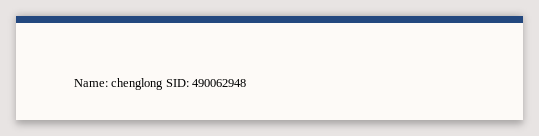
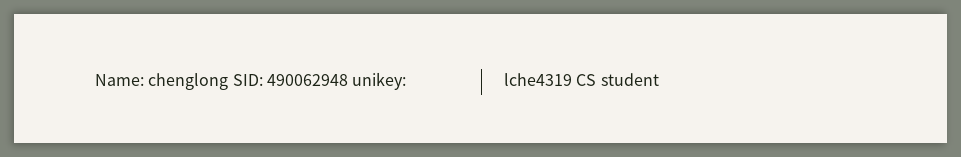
(247, 83) none -> [352,72,659,90] unikey: lche4319 CS student

